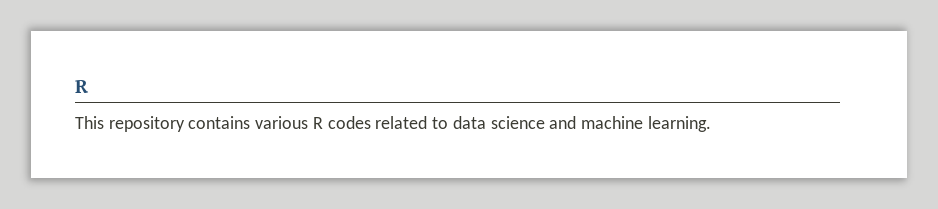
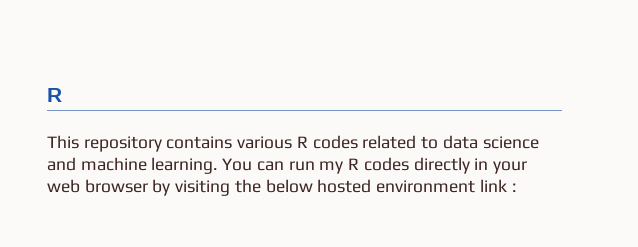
(711, 124) none -> [222,157,527,174] [47,179,516,196] You can run my R codes directly in your web browser by visiting the below hosted environment link :

